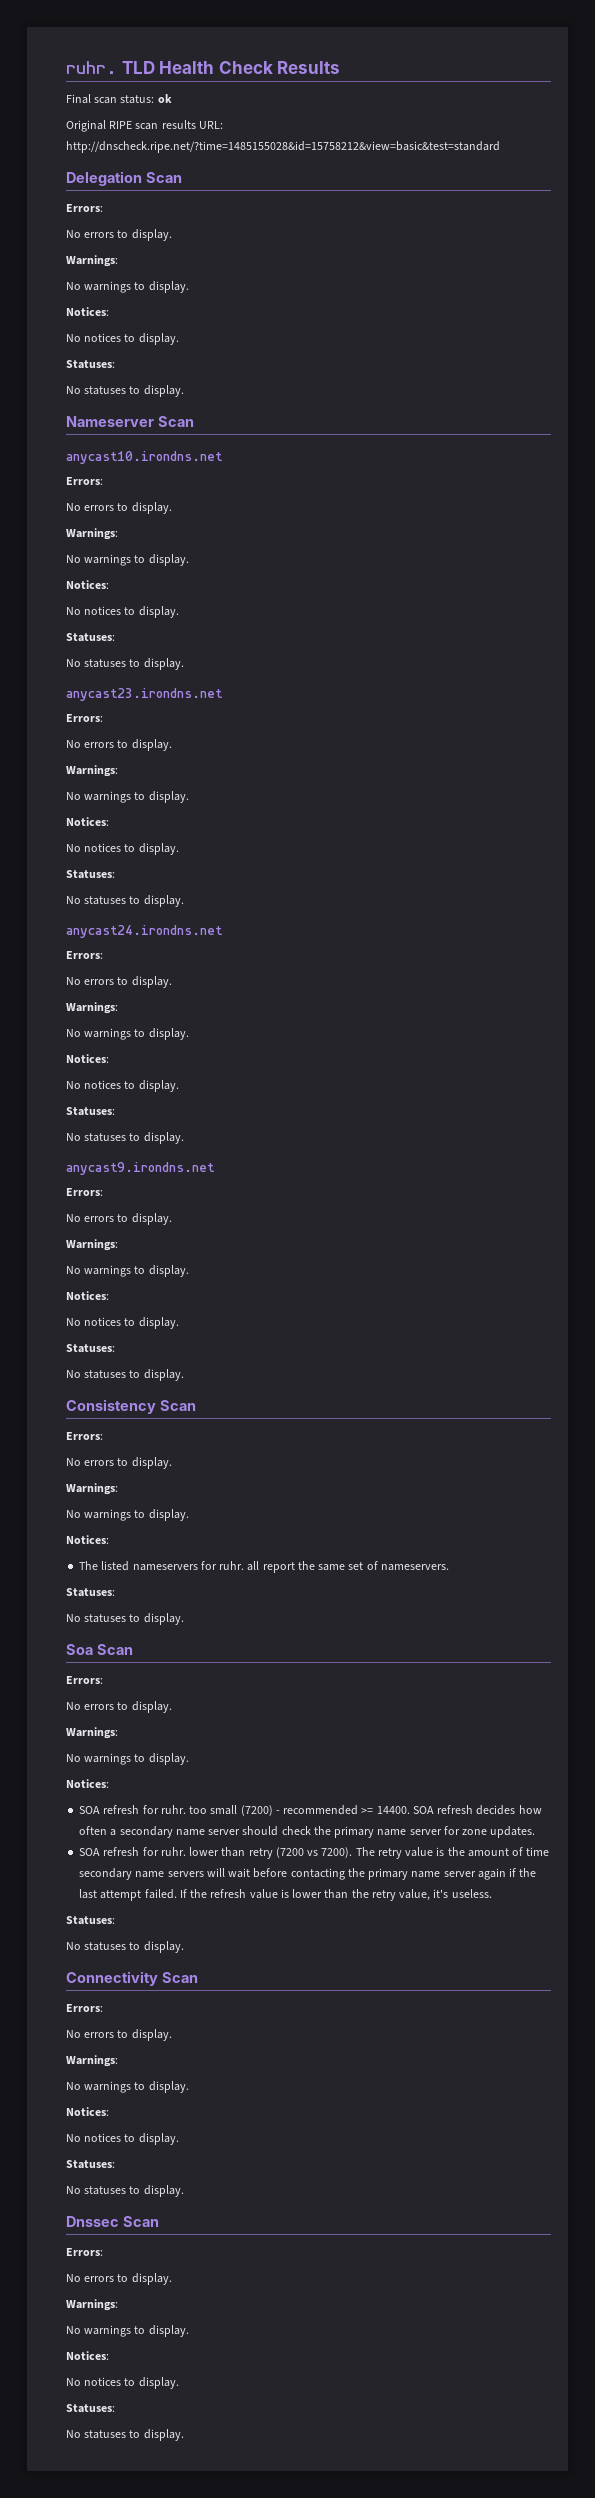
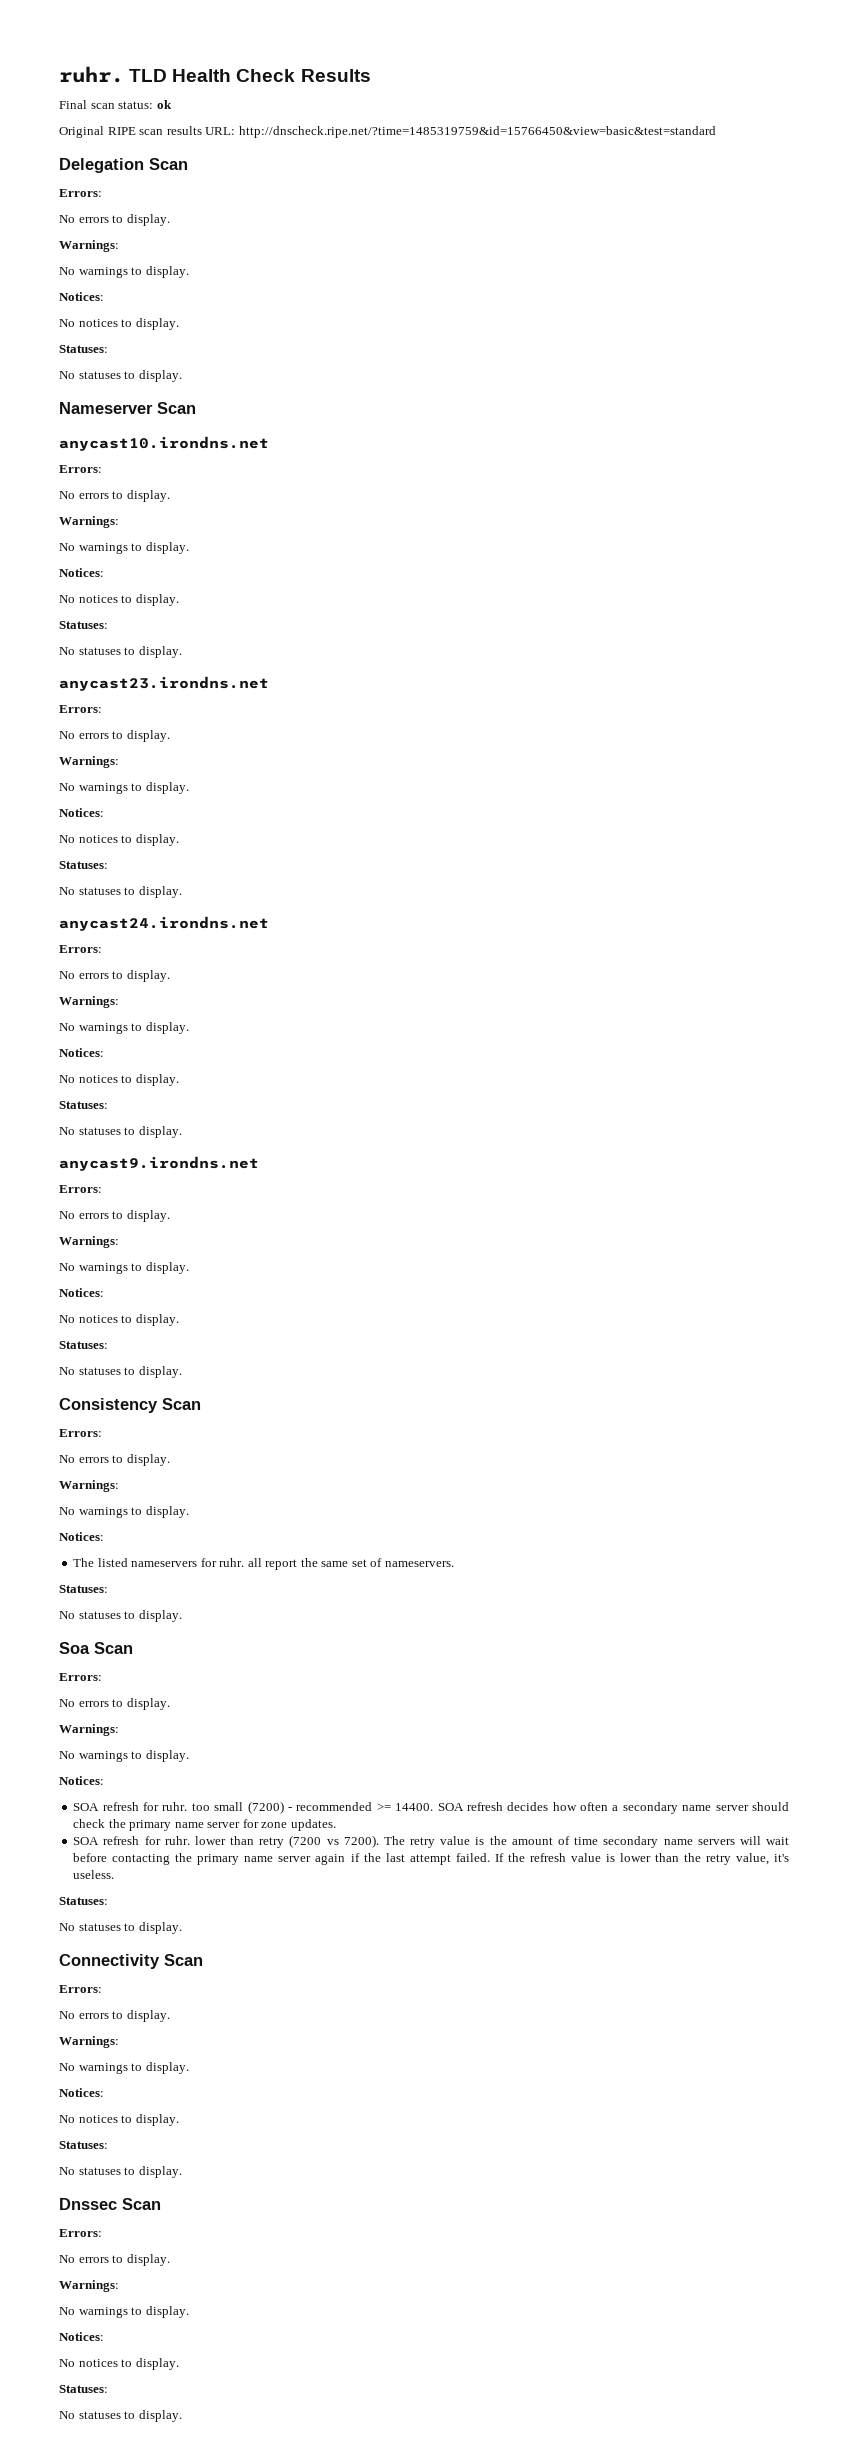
[66,141,500,153] http://dnscheck.ripe.net/?time=1485155028&id=15758212&view=basic&test=standard -> [238,126,716,138] http://dnscheck.ripe.net/?time=1485319759&id=15766450&view=basic&test=standard

